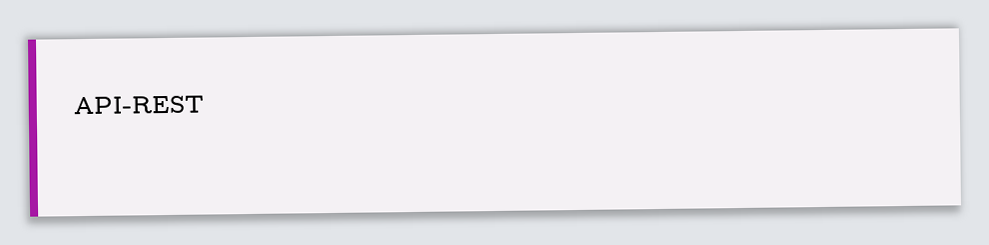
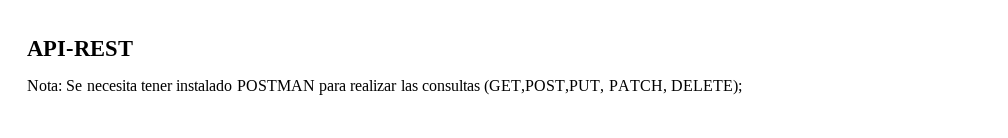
(204, 105) none -> [27,79,742,95] // Nota: Se necesita tener instalado POSTMAN para realizar las consultas (GET,POST,PUT, PATCH, DELETE);

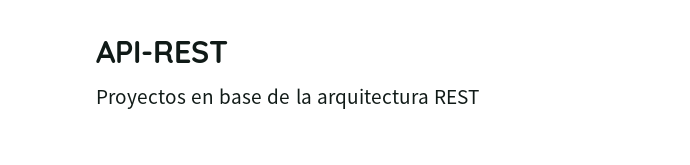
[27,79,742,95] Nota: Se necesita tener instalado POSTMAN para realizar las consultas (GET,POST,PUT, PATCH, DELETE); -> [96,88,479,109] Proyectos en base de la arquitectura REST

